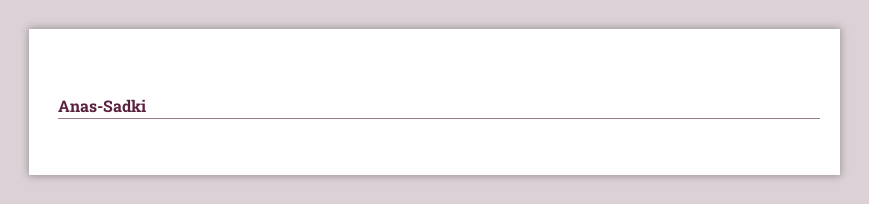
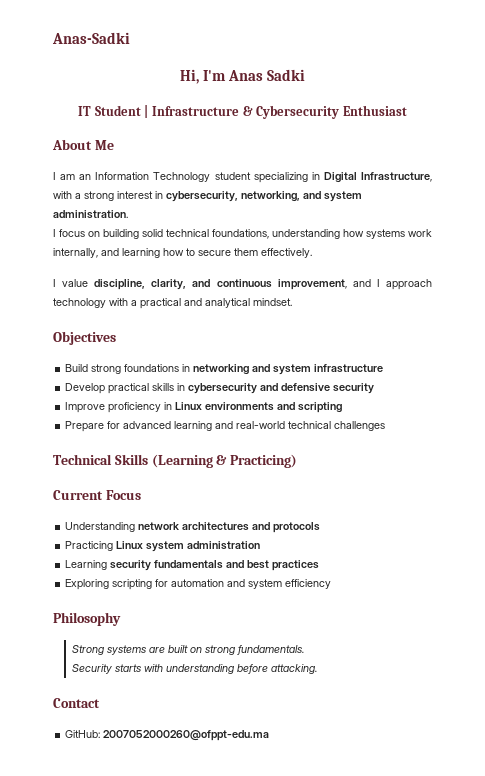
(146, 106) none -> [179,69,306,84] [78,105,407,119] [52,139,114,150] [53,172,432,183] [53,191,362,202] [53,210,128,219] [53,229,432,239] [53,248,312,258] [53,279,432,290] [53,298,292,309] [53,331,116,345] [65,364,384,375] [65,383,375,394] [65,402,343,413] [65,421,386,432] [53,454,298,468] [53,490,141,500] [65,522,321,533] [65,541,261,552] [65,560,320,571] [65,579,332,590] [53,612,121,626] [72,645,305,655] [72,664,318,674] [53,698,100,708] [65,730,270,741] // Hi, I'm Anas Sadki // IT Student | Infrastructure & Cybersecurity Enthusiast // About Me // I am an Information Technology student specializing in Digital Infrastructure, with a strong interest in cybersecurity, networking, and system administration. // I focus on building solid technical foundations, understanding how systems work internally, and learning how to secure them effectively. // I value discipline, clarity, and continuous improvement, and I approach technology with a practical and analytical mindset. // Objectives // Build strong foundations in networking and system infrastructure // Develop practical skills in cybersecurity and defensive security // Improve proficiency in Linux environments and scripting // Prepare for advanced learning and real-world technical challenges // Technical Skills (Learning & Practicing) // Current Focus // Understanding network architectures and protocols // Practicing Linux system administration // Learning security fundamentals and best practices // Exploring scripting for automation and system efficiency // Philosophy // Strong systems are built on strong fundamentals. // Security starts with understanding before attacking. // Contact // GitHub: 2007052000260@ofppt-edu.ma

